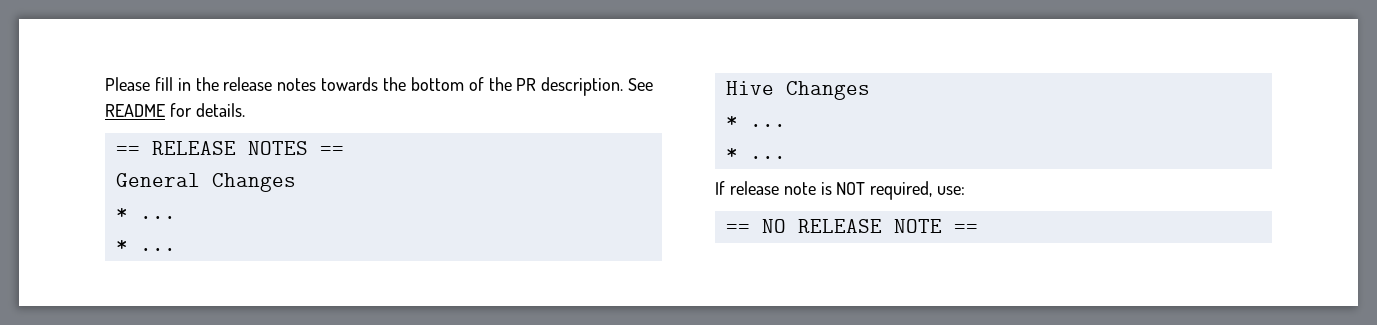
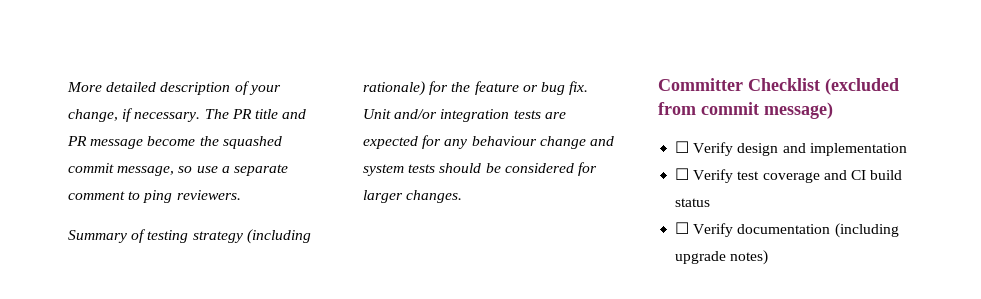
[105,77,654,96] [105,103,245,117] [115,141,344,155] [115,173,296,192] [115,208,176,219] [115,240,176,251] [725,81,870,100] [725,116,786,127] [725,148,786,159] [715,181,966,200] [725,219,978,233] Please fill in the release notes towards the bottom of the PR description. See README for details. // == RELEASE NOTES == // General Changes // * ... // * ... // Hive Changes // * ... // * ... // If release note is NOT required, use: // == NO RELEASE NOTE == -> [67,81,281,95] [68,108,307,122] [67,136,282,149] [68,163,288,176] [68,190,241,203] [68,229,311,244] [363,81,589,96] [363,109,566,122] [363,135,614,149] [363,162,597,176] [363,190,463,203] [658,78,899,95] [658,102,833,119] [675,141,907,156] [675,168,903,183] [675,198,711,207] [675,222,899,238] [675,250,769,265] More detailed description of your change, if necessary. The PR title and PR message become the squashed commit message, so use a separate comment to ping reviewers. // Summary of testing strategy (including rationale) for the feature or bug fix. Unit and/or integration tests are expected for any behaviour change and system tests should be considered for larger changes. // Committer Checklist (excluded from commit message) // ☐ Verify design and implementation // ☐ Verify test coverage and CI build status // ☐ Verify documentation (including upgrade notes)

